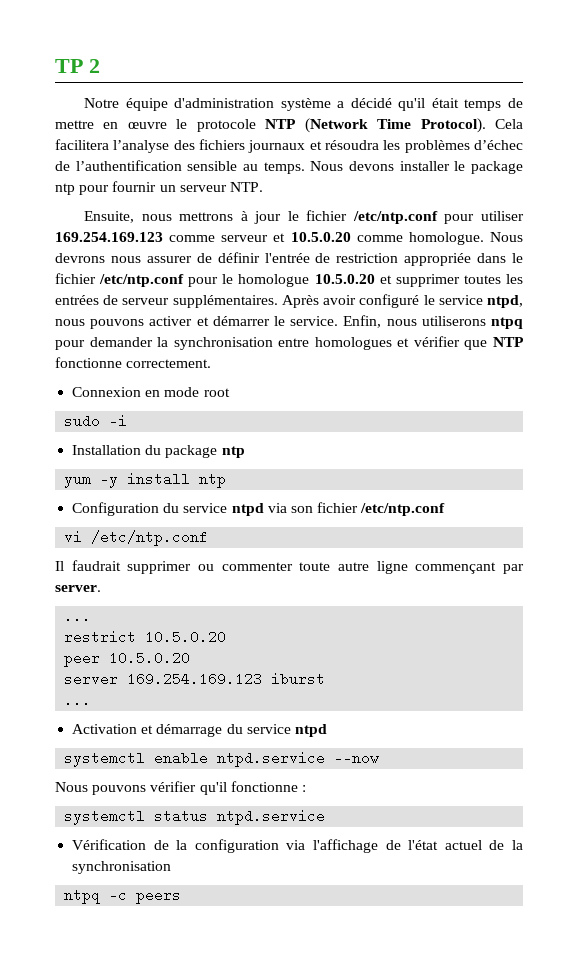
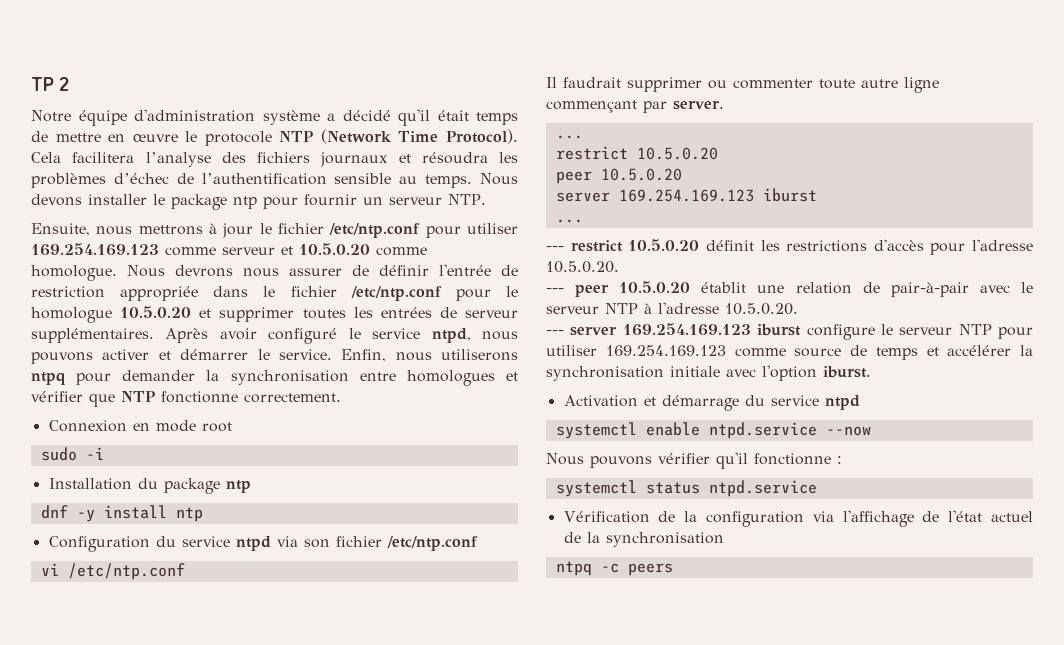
[64,477,92,488] yum -> [40,505,68,519] dnf
(92, 700) none -> [546,239,1033,255] [546,261,619,273] [546,281,1033,297] [546,302,798,315] [546,323,1033,340] [546,345,1033,360] [546,365,871,381] // --- restrict 10.5.0.20 définit les restrictions d'accès pour l'adresse 10.5.0.20. // --- peer 10.5.0.20 établit une relation de pair-à-pair avec le serveur NTP à l'adresse 10.5.0.20. // --- server 169.254.169.123 iburst configure le serveur NTP pour utiliser 169.254.169.123 comme source de temps et accélérer la synchronisation initiale avec l'option iburst.

